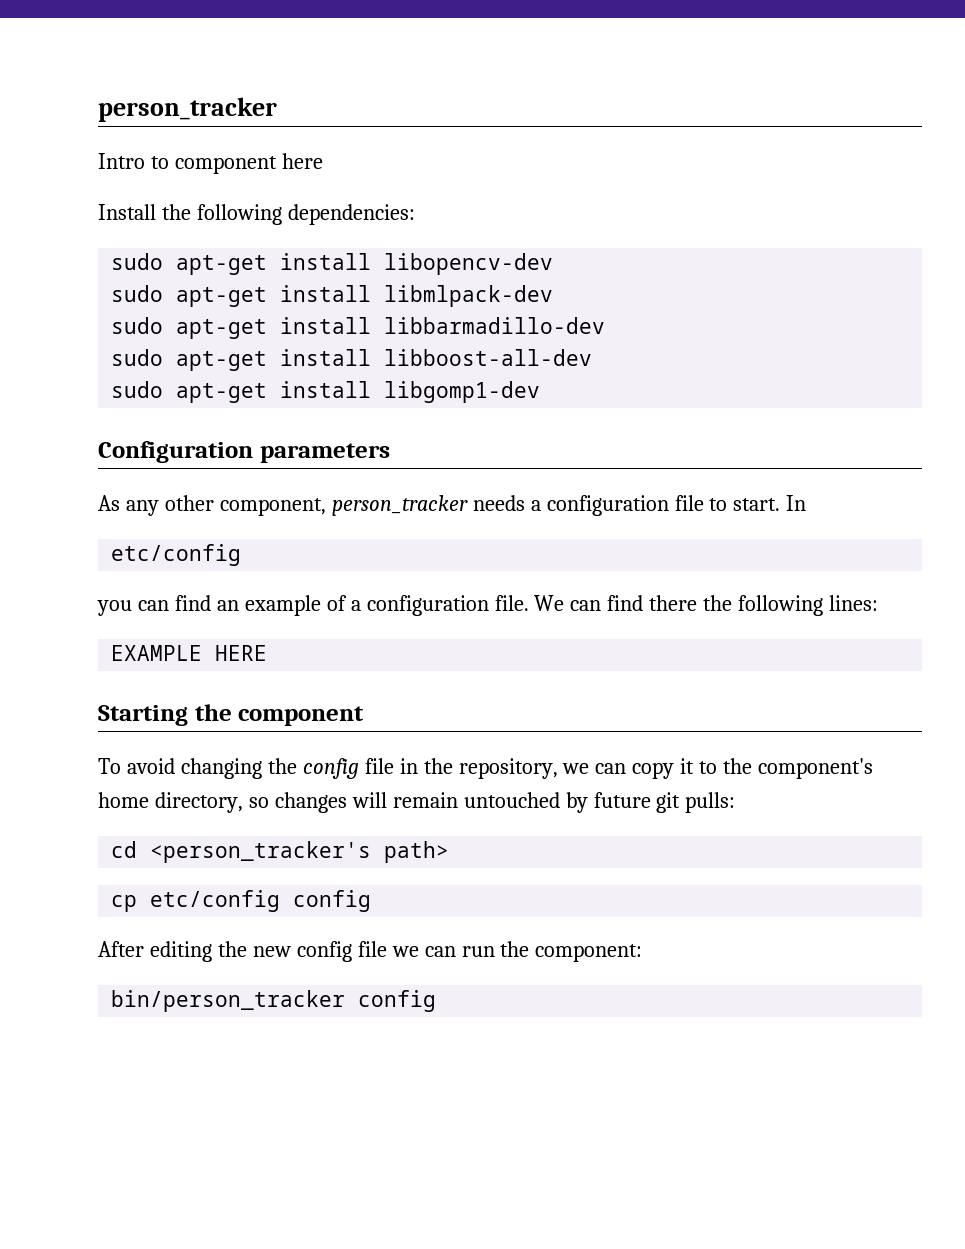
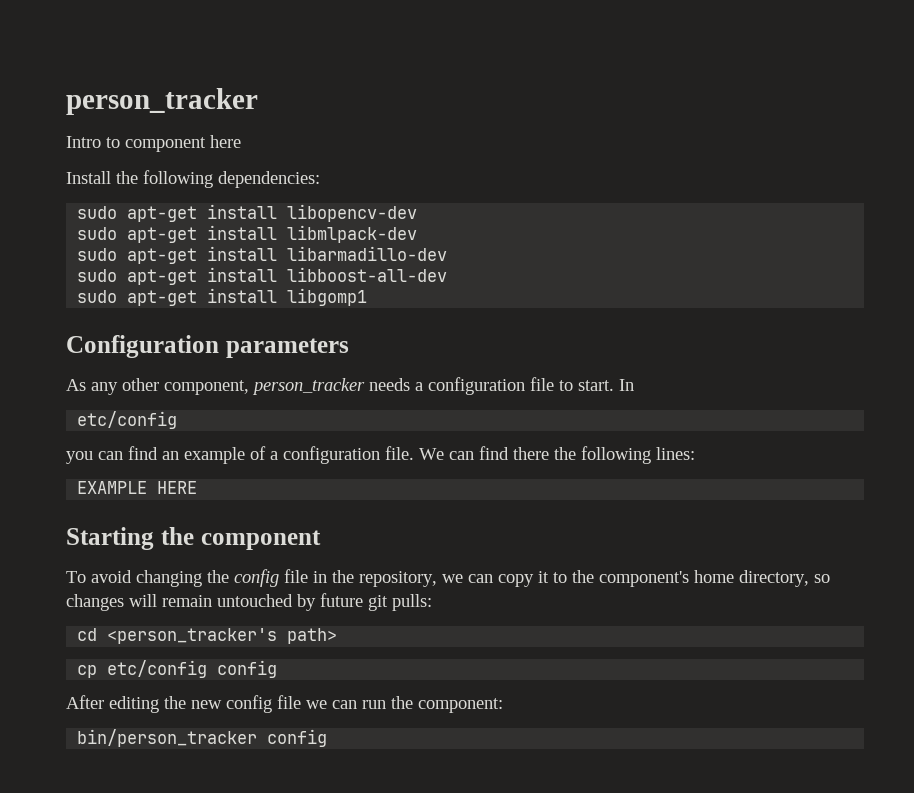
[384,317,606,334] libbarmadillo-dev -> [287,246,448,261] libarmadillo-dev
[384,381,541,403] libgomp1-dev -> [287,288,368,306] libgomp1

